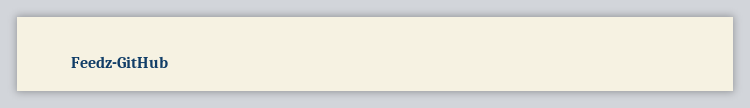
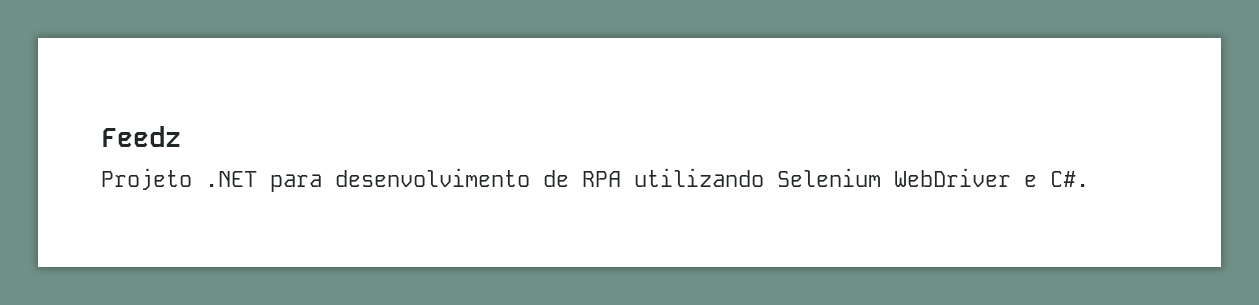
[71,56,168,68] Feedz-GitHub -> [101,126,181,147] [101,168,1089,192] Feedz // Projeto .NET para desenvolvimento de RPA utilizando Selenium WebDriver e C#.

